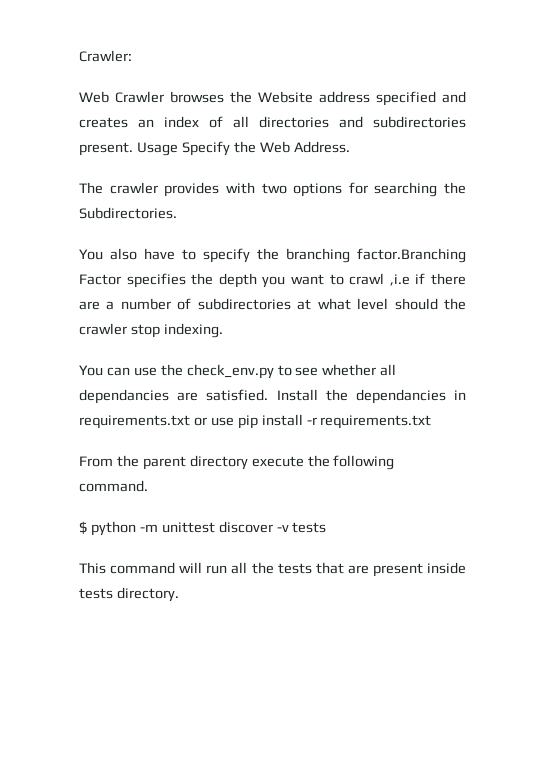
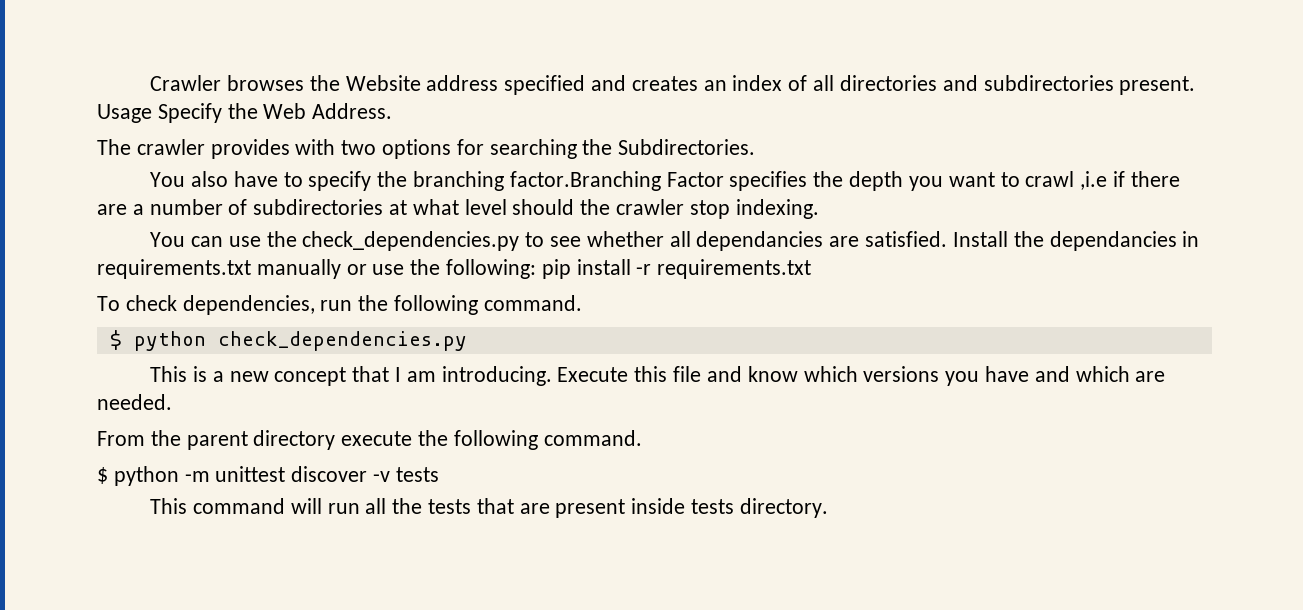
[79,50,132,62] [79,91,109,103] Crawler: // Web -> (150, 83) none
[186,364,274,379] check_env.py -> [302,231,520,251] check_dependencies.py
(190, 422) none -> [256,259,341,279] manually
(234, 421) none -> [410,259,537,279] the following:
(432, 422) none -> [97,295,582,315] [109,330,467,351] [150,366,1166,386] [97,394,172,410] // To check dependencies, run the following command. // $ python check_dependencies.py // This is a new concept that I am introducing. Execute this file and know which versions you have and which are needed.

